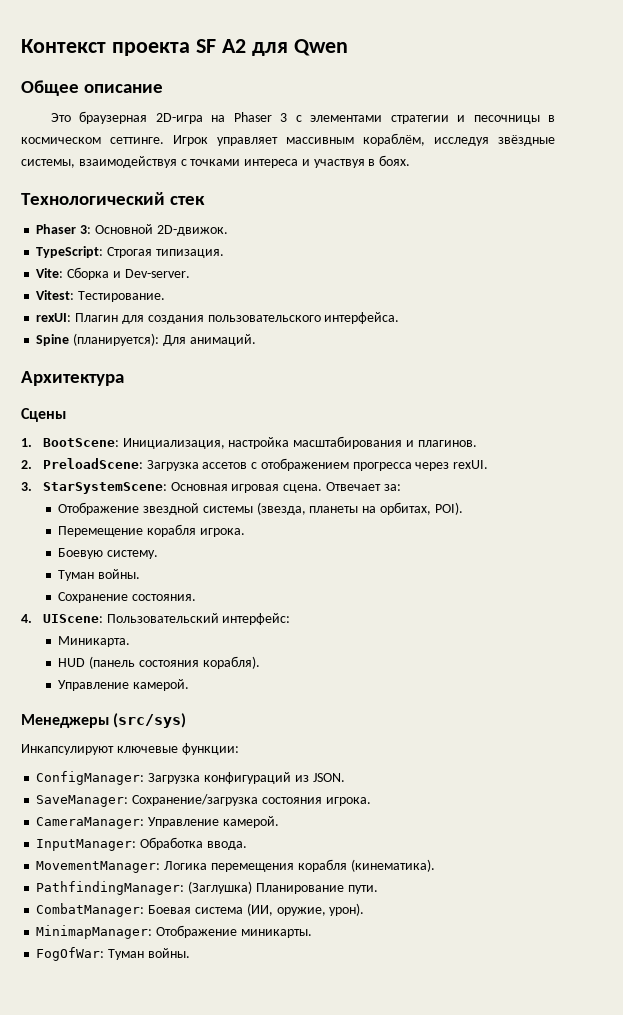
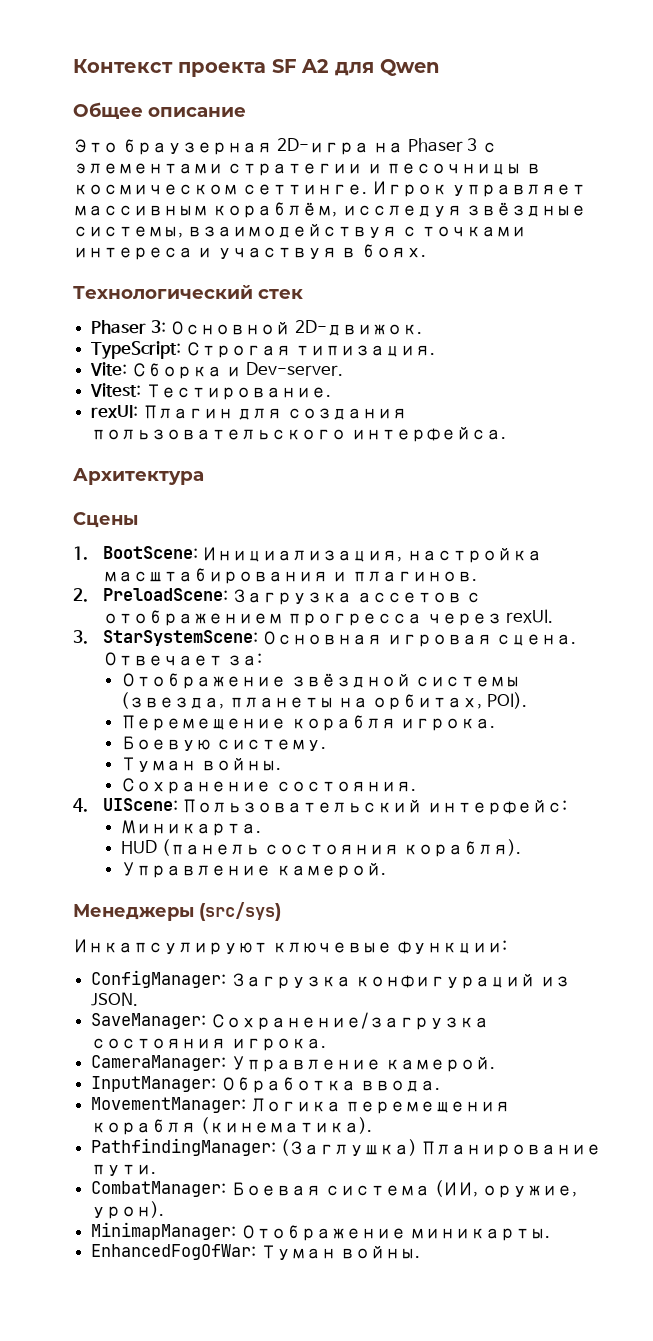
[36,333,256,346] // Spine (планируется): Для анимаций. -> (506, 434) none
[142,503,199,515] звездной -> [290,673,411,688] звёздной
[36,947,105,961] FogOfWar: -> [91,1244,257,1260] EnhancedFogOfWar:

